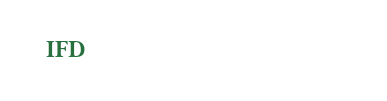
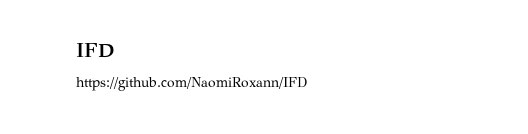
(86, 48) none -> [76,77,308,91] // https://github.com/NaomiRoxann/IFD

